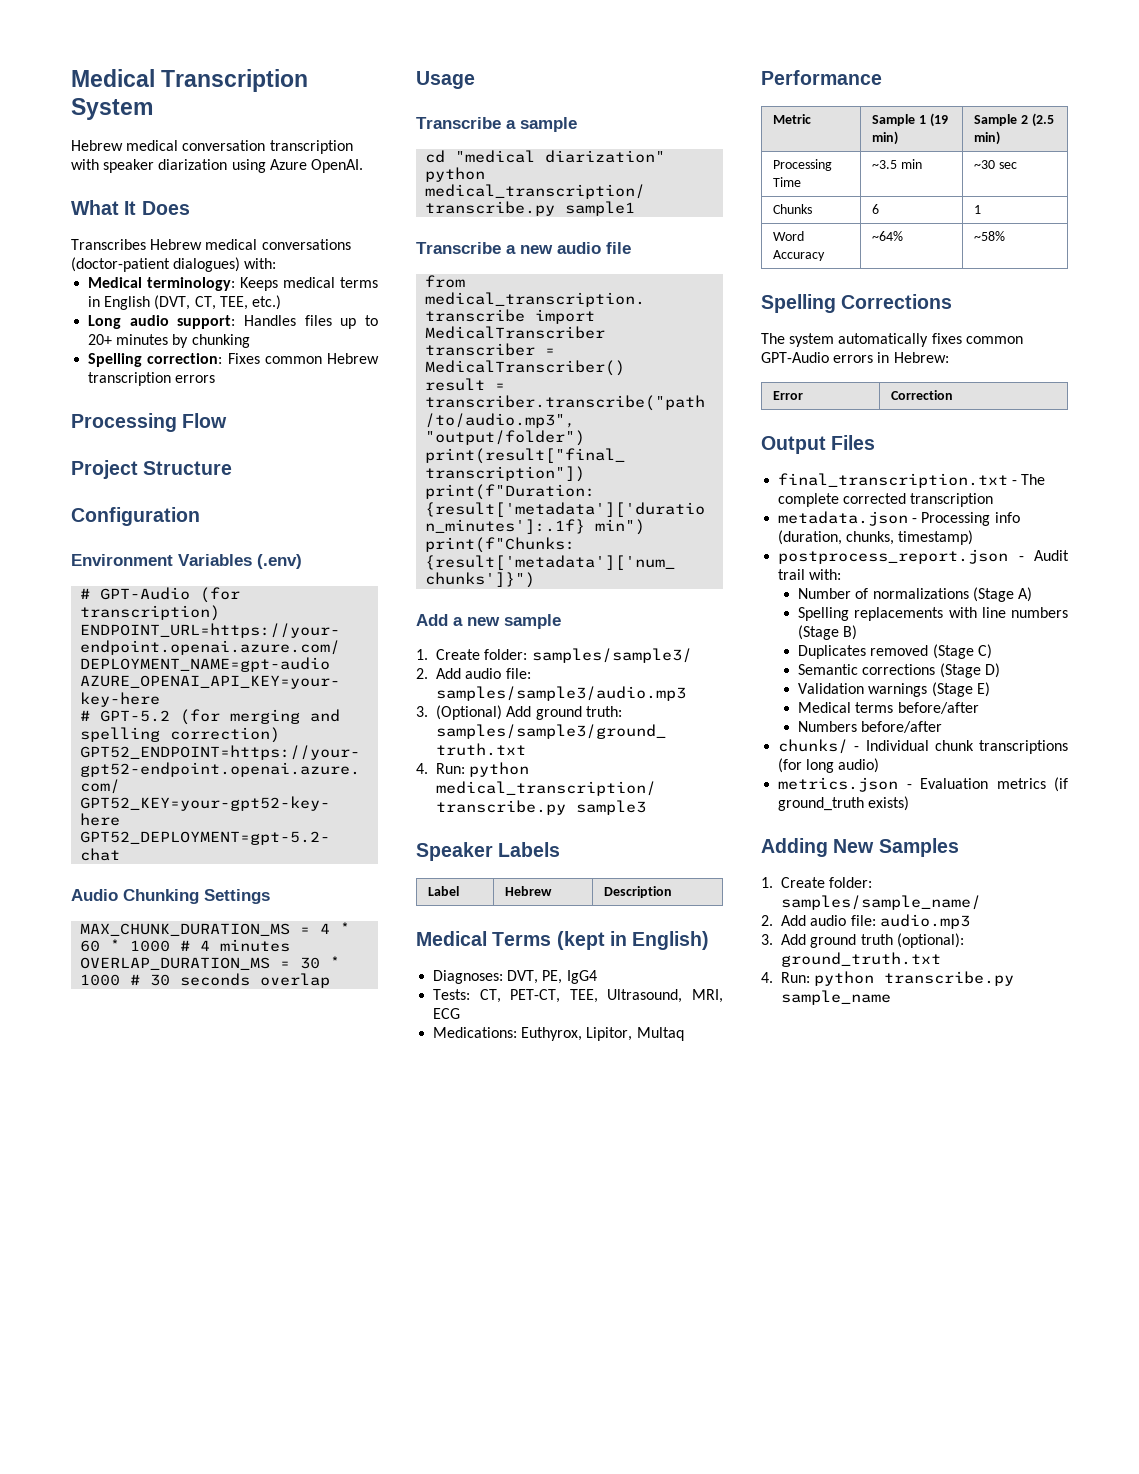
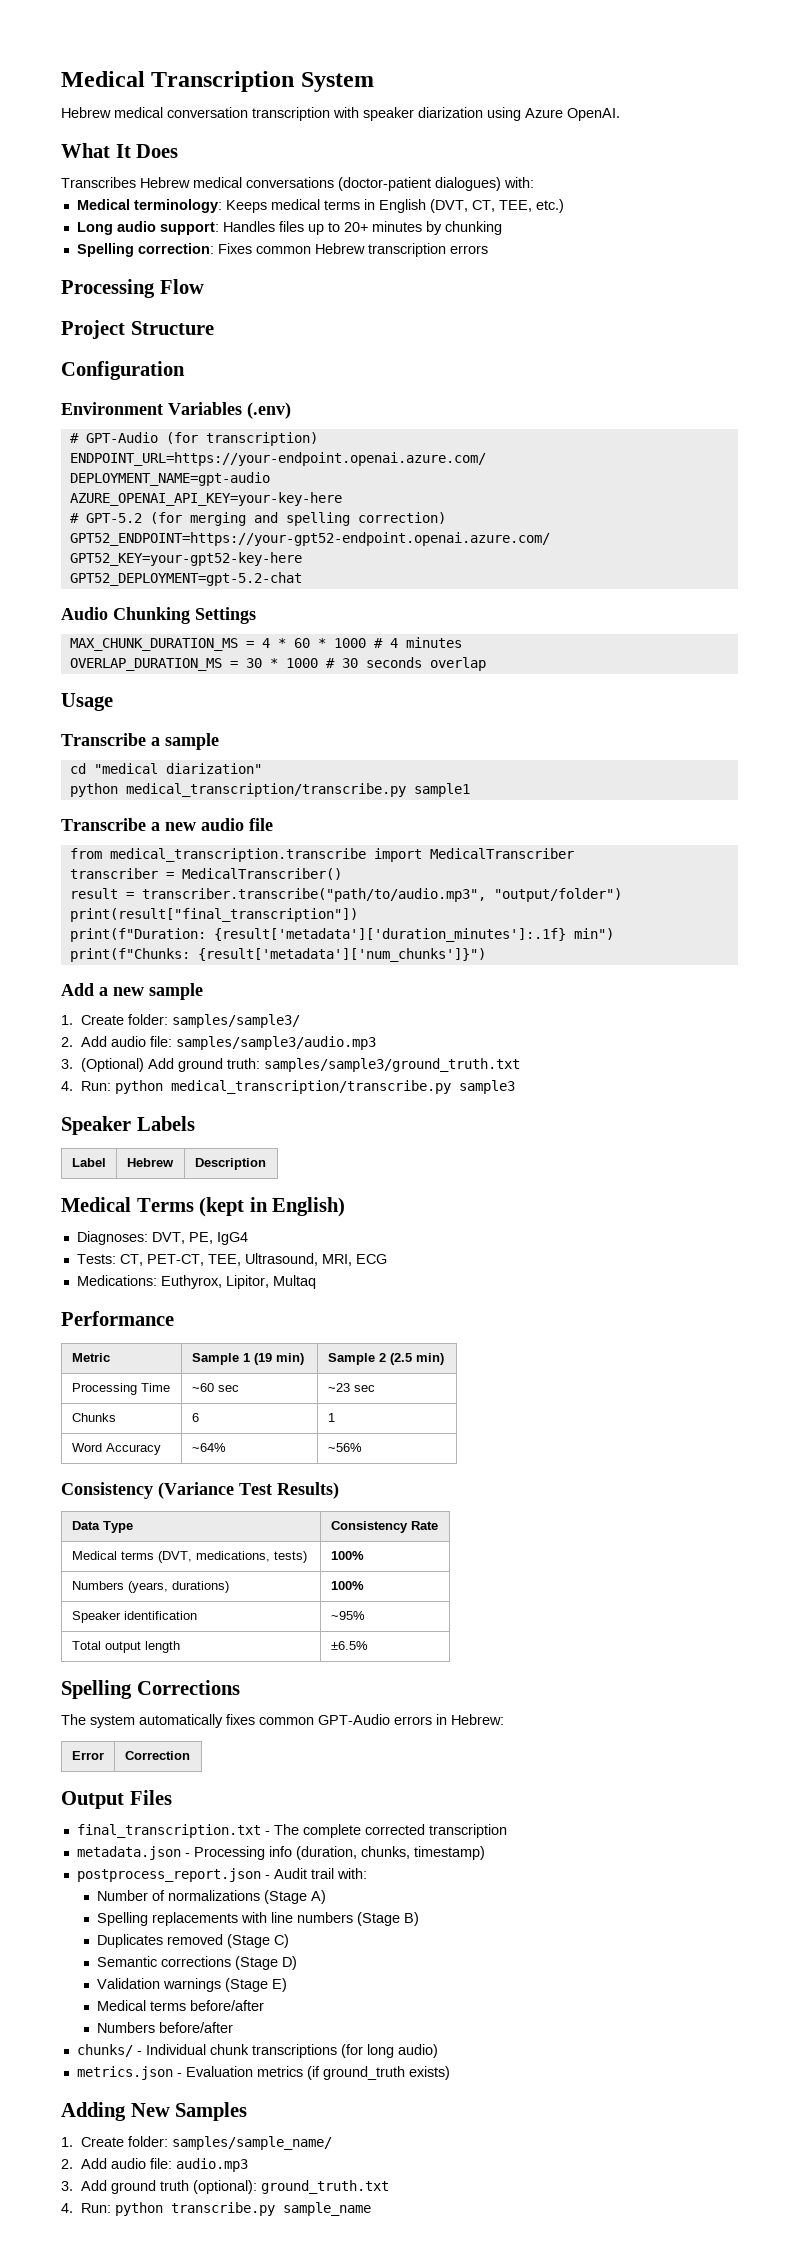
[871,159,922,169] [973,160,995,169] ~3.5 min | ~30 -> [191,1383,239,1392] [327,1383,350,1392] ~60 sec | ~23
[973,231,1005,241] ~58% -> [327,1443,362,1452] [61,1482,339,1499] [71,1521,133,1533] [330,1521,438,1533] [71,1551,307,1563] [330,1551,364,1560] [71,1581,229,1593] [330,1581,364,1590] [71,1611,197,1623] [330,1611,365,1620] [71,1641,180,1653] [330,1641,368,1650] ~56% // Consistency (Variance Test Results) // Data Type | Consistency Rate // Medical terms (DVT, medications, tests) | 100% // Numbers (years, durations) | 100% // Speaker identification | ~95% // Total output length | ±6.5%

